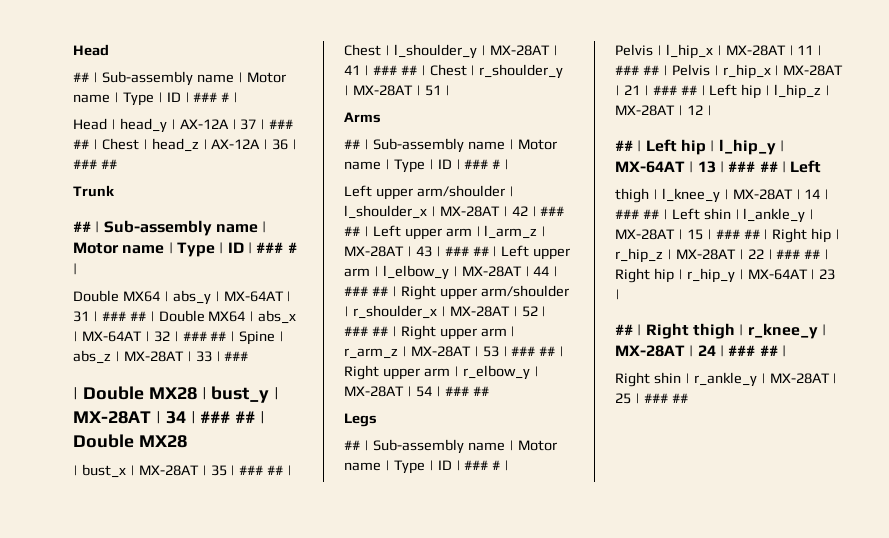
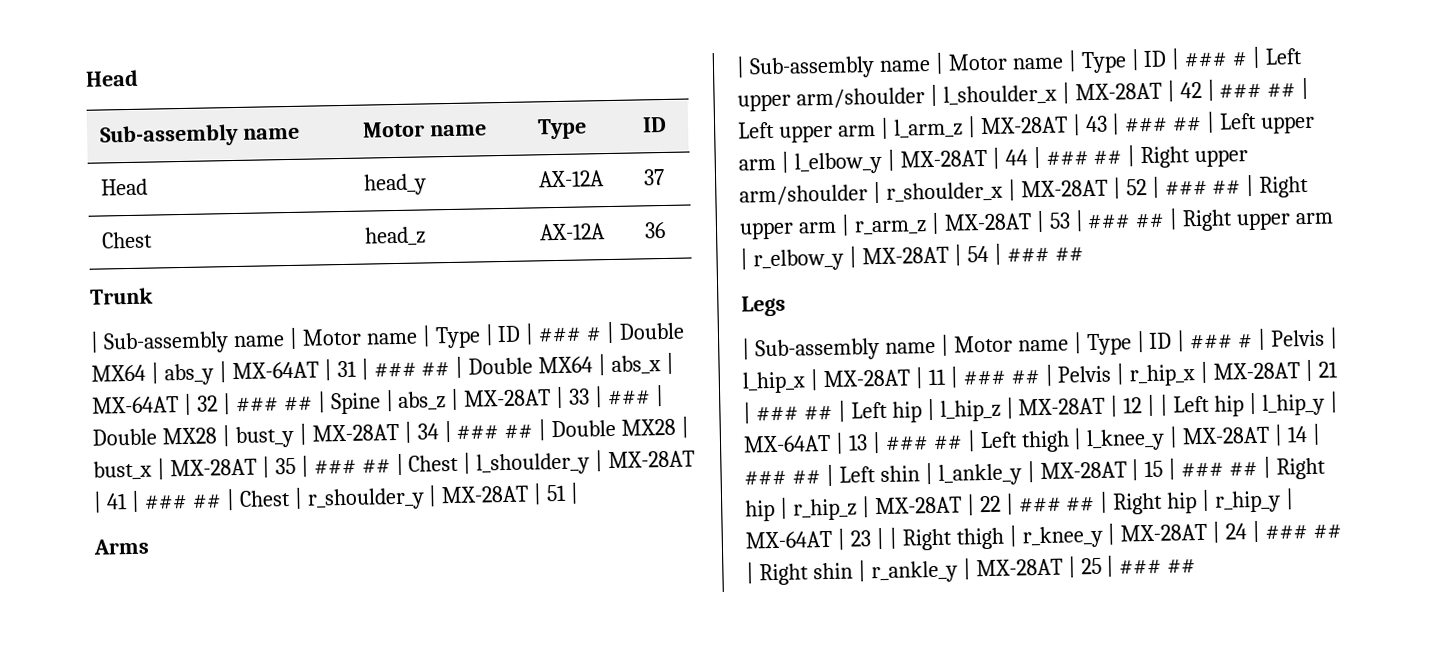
[73,44,109,56] [73,72,89,82] Head // ## -> [85,69,139,87] [99,123,301,148] [362,121,488,138] [537,118,588,140] [642,116,668,133] [100,178,149,196] [363,173,428,196] [538,170,606,188] [643,168,666,186] [101,231,154,249] [364,226,427,247] [539,223,607,241] [644,221,667,239] [90,287,154,305] Head // Sub-assembly name | Motor name | Type | ID // Head | head_y | AX-12A | 37 // Chest | head_z | AX-12A | 36 // Trunk //
[73,118,294,133] [73,138,298,152] [73,159,117,169] [73,185,115,197] [73,220,267,236] [73,242,297,257] [73,263,77,275] // Head | head_y | AX-12A | 37 | ### ## | Chest | head_z | AX-12A | 36 | ### ## // Trunk // ## | Sub-assembly name | Motor name | Type | ID | ### # | // -> (616, 332) none
(249, 356) // -> (652, 397) none
(187, 441) // -> (677, 427) none
[344,139,360,149] ## -> (149, 546) none
(510, 164) // -> (1262, 57) none
[344,440,360,450] ## -> (786, 306) none
(510, 465) // -> (1267, 339) none
[615,140,633,151] // ## -> (1156, 405) none
(822, 166) // -> (1018, 440) none
[615,324,633,335] // ## -> (885, 538) none
(786, 351) // -> (754, 573) none

